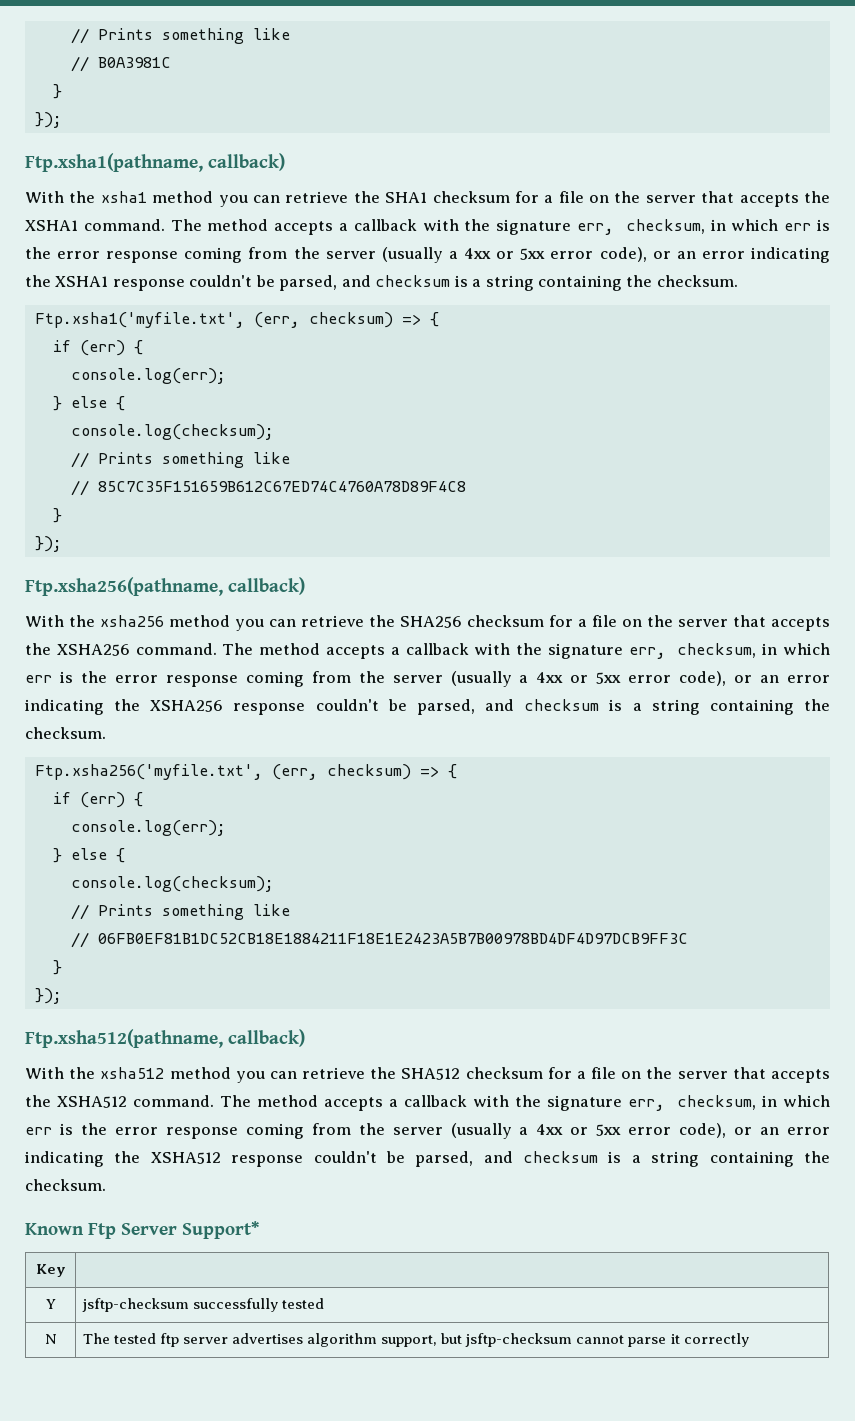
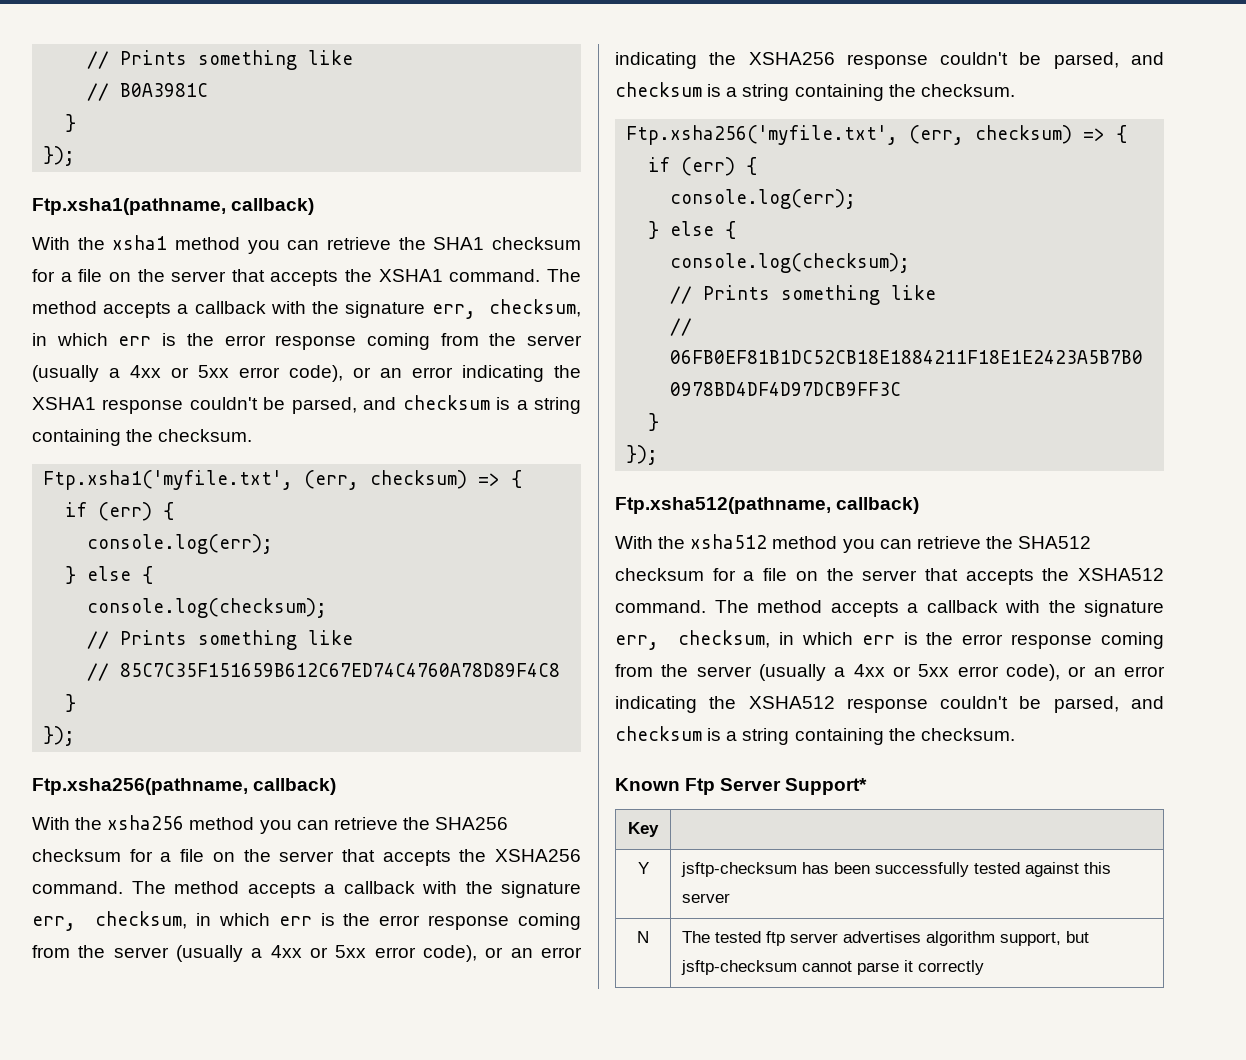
(189, 1305) none -> [802,862,871,874] has been
(325, 1303) none -> [1025,862,1112,877] [682,893,731,903] against this server

